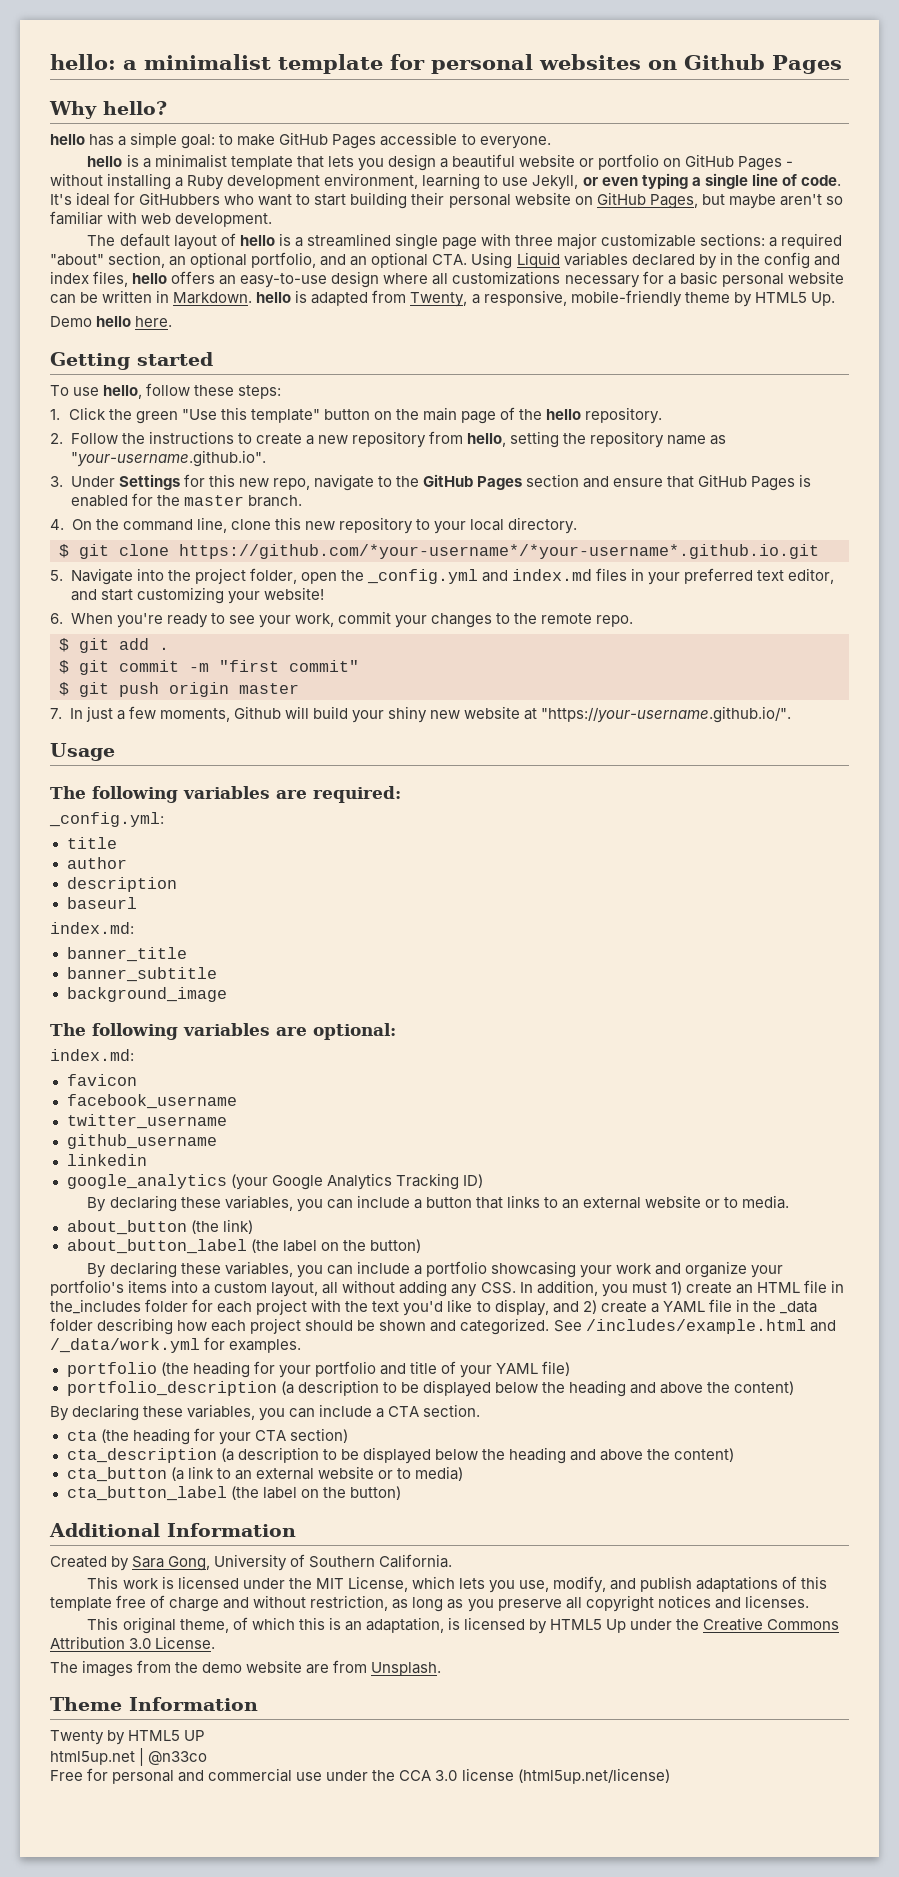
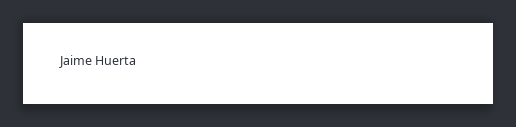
[50,54,842,74] [49,101,167,119] [50,132,551,149] [87,154,794,171] [50,173,841,190] [50,192,843,209] [50,211,273,227] [87,233,843,250] [50,252,840,269] [50,271,844,288] [50,290,835,307] [50,316,173,327] [50,352,213,370] [50,383,282,399] [50,407,663,424] [50,431,727,448] [70,450,266,467] [50,474,812,491] [70,493,302,507] [50,517,578,534] [59,544,819,559] [50,568,835,585] [70,587,324,604] [50,611,634,628] [59,638,169,653] [59,660,359,675] [59,682,299,697] [50,706,792,723] [50,743,115,761] [50,786,401,803] [49,812,164,827] [66,837,117,849] [66,857,127,869] [66,877,177,892] [66,897,137,909] [50,922,134,934] [66,947,187,962] [66,967,217,982] [66,987,227,1002] [50,1023,396,1040] [50,1049,134,1061] [66,1074,137,1086] [66,1094,237,1109] [66,1114,227,1129] [66,1134,217,1149] [66,1154,147,1166] [66,1173,483,1190] [87,1195,790,1212] [66,1219,253,1235] [66,1239,421,1254] [87,1261,784,1278] [50,1280,844,1297] [50,1299,817,1316] [50,1318,836,1335] [50,1337,302,1353] [66,1361,571,1378] [66,1380,795,1397] [50,1404,481,1421] [66,1428,348,1445] [66,1447,735,1464] [66,1466,463,1482] [66,1486,401,1501] [49,1523,296,1537] [50,1554,453,1571] [87,1576,828,1593] [50,1595,809,1612] [87,1617,840,1634] [50,1636,216,1649] [50,1660,442,1677] [50,1697,258,1711] [50,1730,206,1745] [50,1748,208,1766] [50,1768,670,1784] hello: a minimalist template for personal websites on Github Pages // Why hello? // hello has a simple goal: to make GitHub Pages accessible to everyone. // hello is a minimalist template that lets you design a beautiful website or portfolio on GitHub Pages - without installing a Ruby development environment, learning to use Jekyll, or even typing a single line of code. It's ideal for GitHubbers who want to start building their personal website on GitHub Pages, but maybe aren't so familiar with web development. // The default layout of hello is a streamlined single page with three major customizable sections: a required "about" section, an optional portfolio, and an optional CTA. Using Liquid variables declared by in the config and index files, hello offers an easy-to-use design where all customizations necessary for a basic personal website can be written in Markdown. hello is adapted from Twenty, a responsive, mobile-friendly theme by HTML5 Up. // Demo hello here. // Getting started // To use hello, follow these steps: // 1. Click the green "Use this template" button on the main page of the hello repository. // 2. Follow the instructions to create a new repository from hello, setting the repository name as "your-username.github.io". // 3. Under Settings for this new repo, navigate to the GitHub Pages section and ensure that GitHub Pages is enabled for the master branch. // 4. On the command line, clone this new repository to your local directory. // $ git clone https://github.com/*your-username*/*your-username*.github.io.git // 5. Navigate into the project folder, open the _config.yml and index.md files in your preferred text editor, and start customizing your website! // 6. When you're ready to see your work, commit your changes to the remote repo. // $ git add . // $ git commit -m "first commit" // $ git push origin master // 7. In just a few moments, Github will build your shiny new website at "https://your-username.github.io/". // Usage // The following variables are required: // _config.yml: // title // author // description // baseurl // index.md: // banner_title // banner_subtitle // background_image // The following variables are optional: // index.md: // favicon // facebook_username // twitter_username // github_username // linkedin // google_analytics (your Google Analytics Tracking ID) // By declaring these variables, you can include a button that links to an external website or to media. // about_button (the link) // about_button_label (the label on the button) // By declaring these variables, you can include a portfolio showcasing your work and organize your portfolio's items into a custom layout, all without adding any CSS. In addition, you must 1) create an HTML file in the_includes folder for each project with the text you'd like to display, and 2) create a YAML file in the _data folder describing how each project should be shown and categorized. See /includes/example.html and /_data/work.yml for examples. // portfolio (the heading for your portfolio and title of your YAML file) // portfolio_description (a description to be displayed below the heading and above the content) // By declaring these variables, you can include a CTA section. // cta (the heading for your CTA section) // cta_description (a description to be displayed below the heading and above the content) // cta_button (a link to an external website or to media) // cta_button_label (the label on the button) // Additional Information // Created by Sara Gong, University of Southern California. // This work is licensed under the MIT License, which lets you use, modify, and publish adaptations of this template free of charge and without restriction, as long as you preserve all copyright notices and licenses. // This original theme, of which this is an adaptation, is licensed by HTML5 Up under the Creative Commons Attribution 3.0 License. // The images from the demo website are from Unsplash. // Theme Information // Twenty by HTML5 UP // html5up.net | @n33co // Free for personal and commercial use under the CCA 3.0 license (html5up.net/license) -> [59,55,137,68] Jaime Huerta

